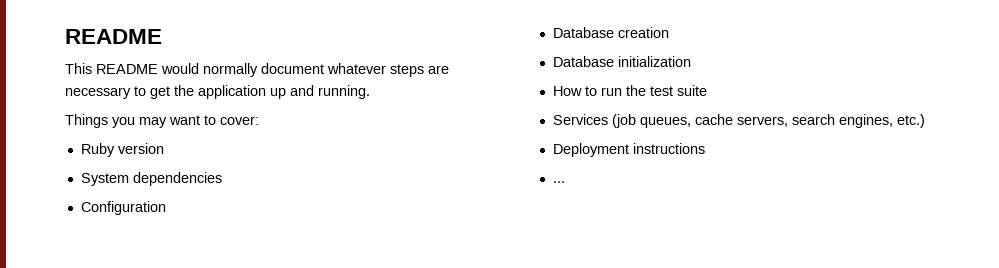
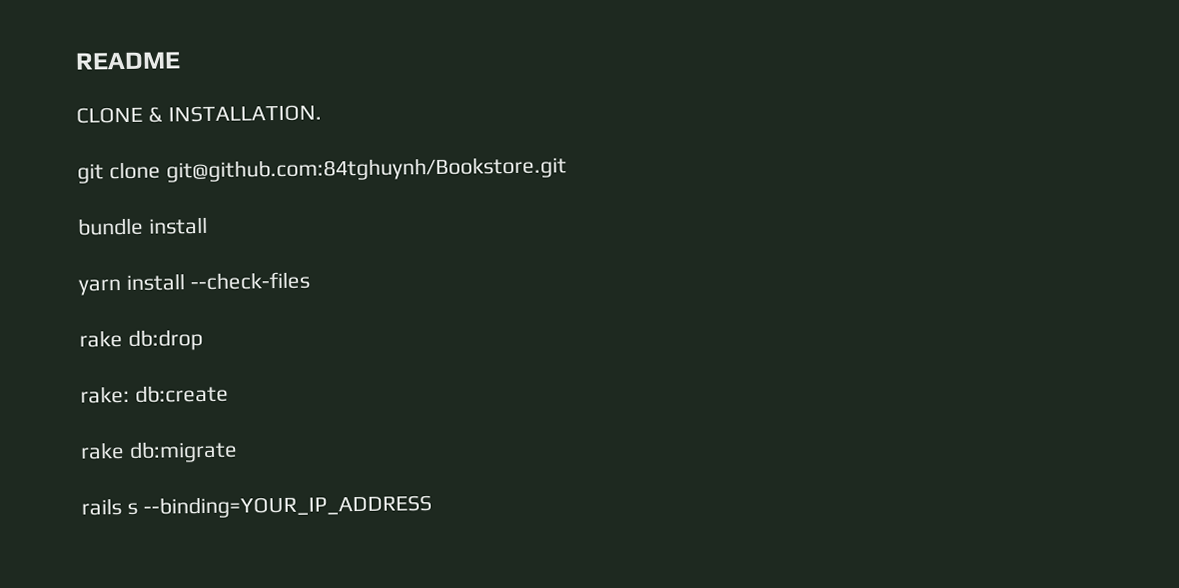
[65,63,449,77] [65,85,370,99] [65,114,259,128] [80,143,164,157] [80,172,222,186] [80,201,166,215] [552,27,669,38] [552,56,691,67] [552,85,707,96] [552,114,925,128] [552,143,705,157] [552,181,565,183] This README would normally document whatever steps are necessary to get the application up and running. // Things you may want to cover: // Ruby version // System dependencies // Configuration // Database creation // Database initialization // How to run the test suite // Services (job queues, cache servers, search engines, etc.) // Deployment instructions // ... -> [76,104,322,124] [77,156,567,184] [77,216,208,236] [78,271,310,296] [79,329,203,351] [80,384,229,404] [80,440,238,463] [81,494,432,519] CLONE & INSTALLATION. // git clone git@github.com:84tghuynh/Bookstore.git // bundle install // yarn install --check-files // rake db:drop // rake: db:create // rake db:migrate // rails s --binding=YOUR_IP_ADDRESS

